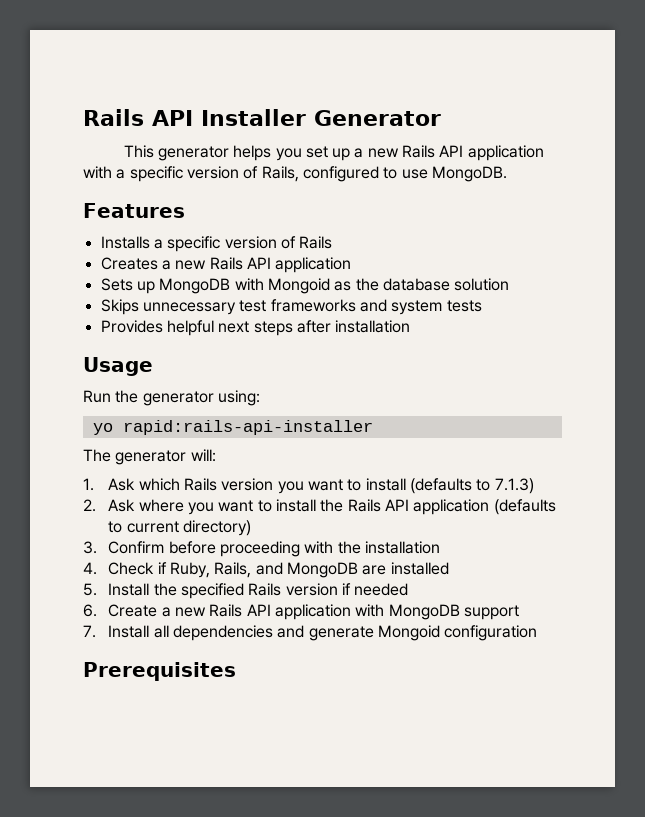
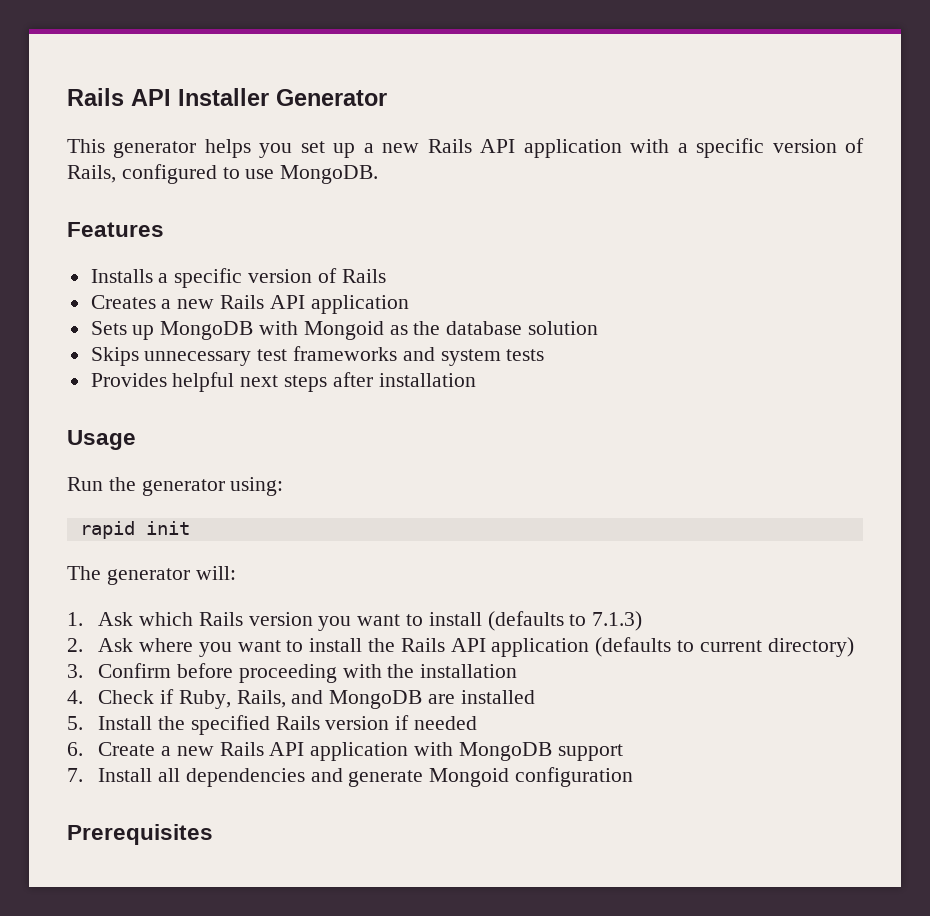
[92,420,373,435] yo rapid:rails-api-installer -> [79,521,190,539] rapid init

